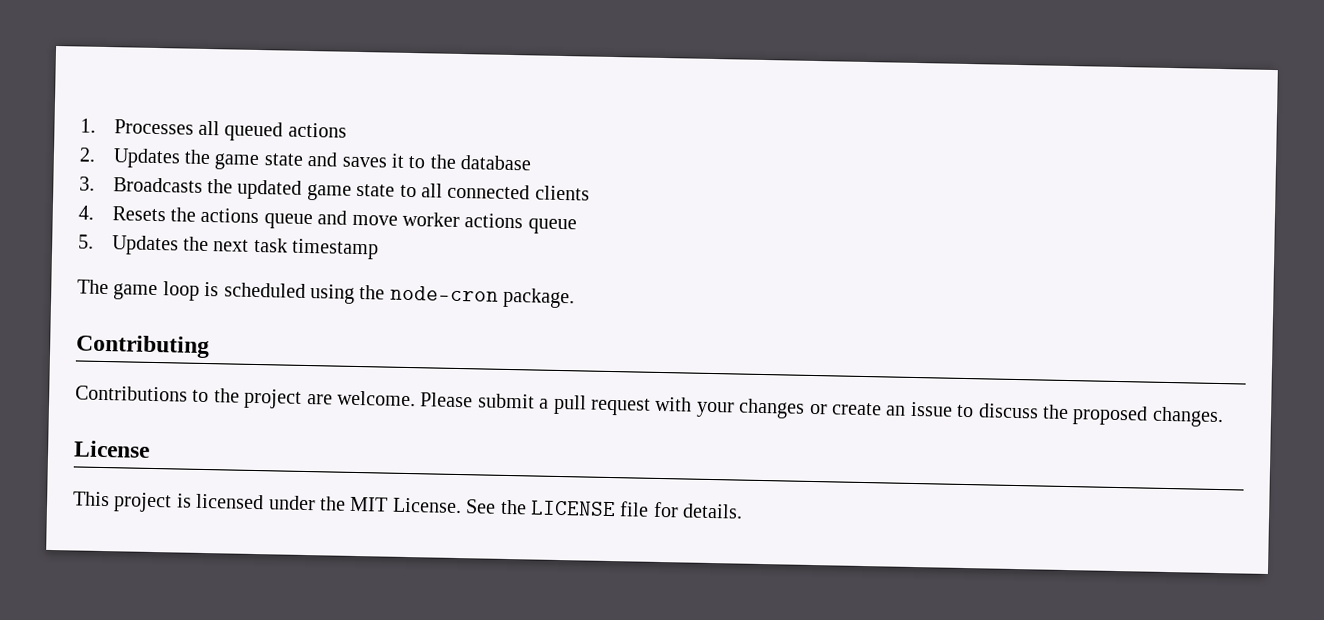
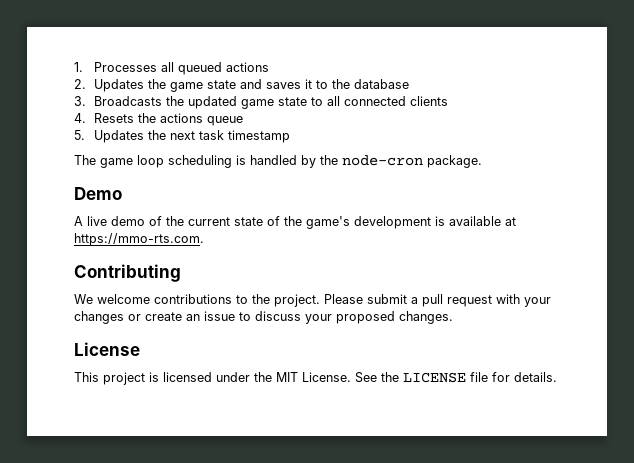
[317,210,577,235] and move worker actions queue -> (243, 121) none
[204,281,355,304] is scheduled using -> [168,155,316,168] scheduling is handled by
[75,334,210,359] [75,385,416,409] Contributing // Contributions to the project are welcome. -> [74,187,122,200] [74,216,516,229] [74,233,204,246] [74,264,181,282] [74,294,320,307] Demo // A live demo of the current state of the game's development is available at https://mmo-rts.com. // Contributing // We welcome contributions to the project.
[1041,404,1069,420] the -> [305,314,332,324] your

